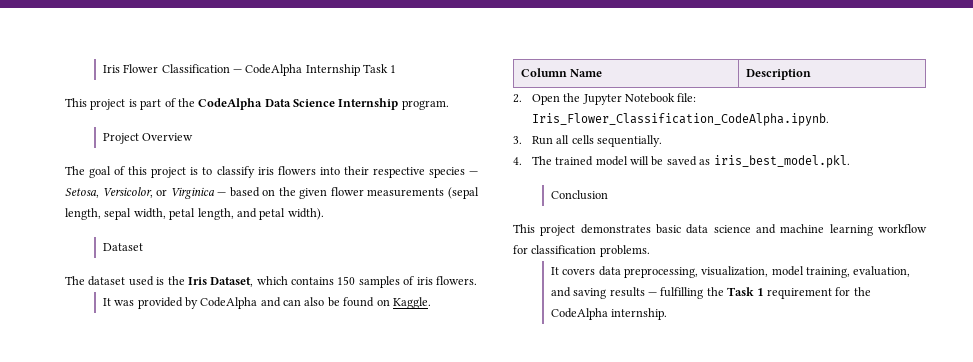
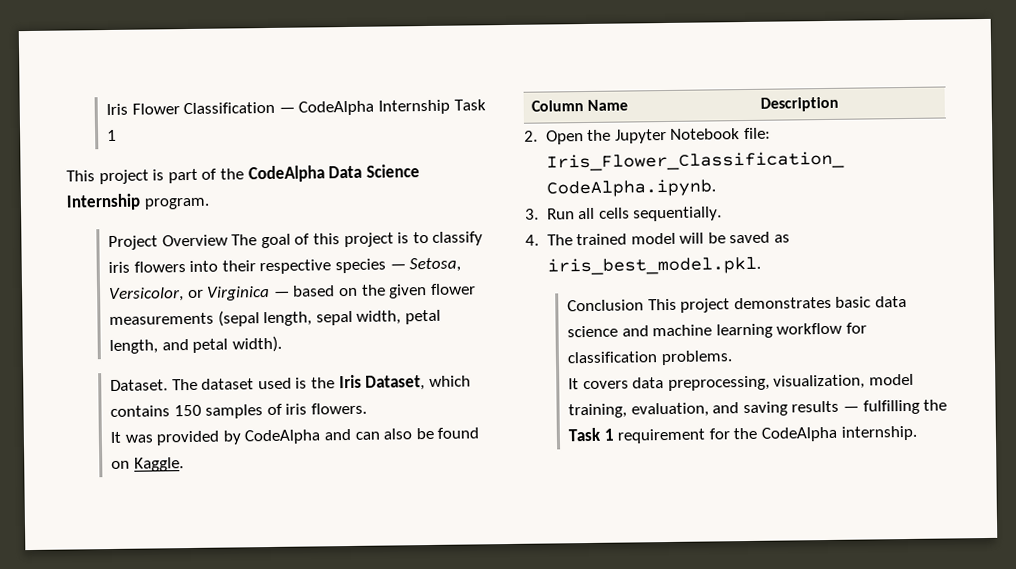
(194, 137) // -> (228, 240) none
[102,243,143,251] Dataset // -> [110,379,169,392] Dataset.
(608, 195) // -> (645, 305) none

